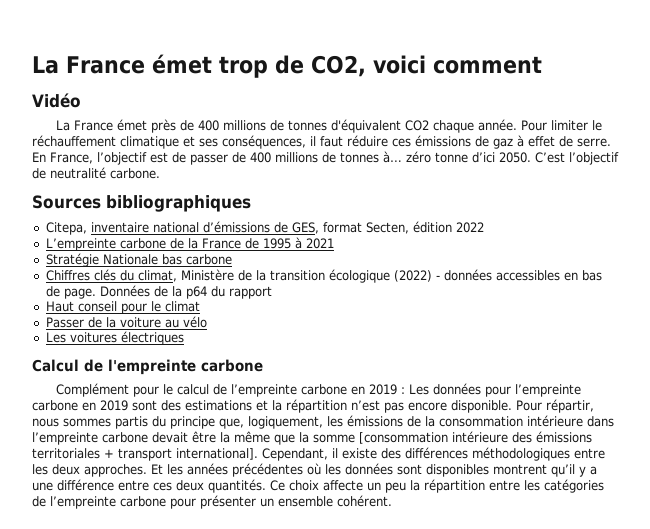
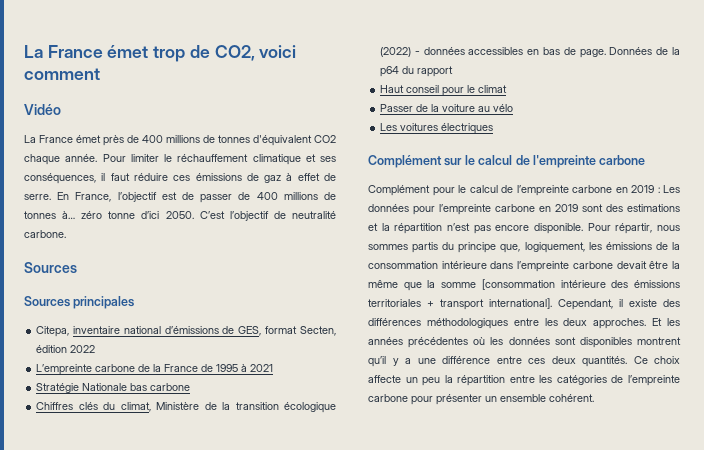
[106,195,251,212] bibliographiques -> [24,296,135,309] // Sources principales
[32,359,79,372] Calcul -> [368,155,513,168] Complément sur le calcul

